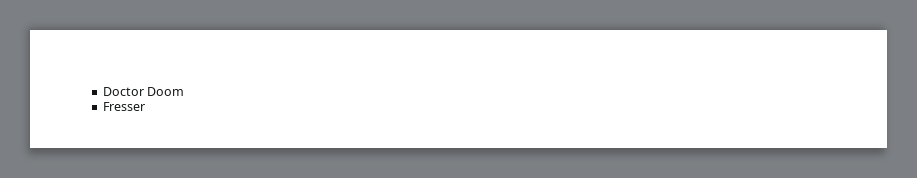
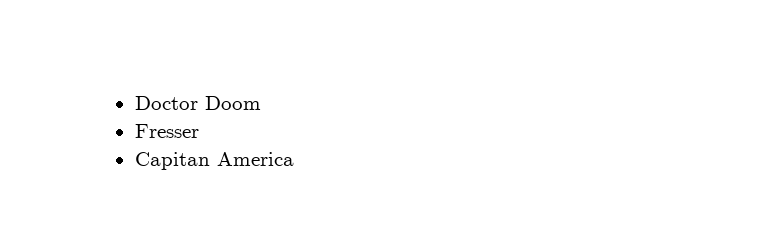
(145, 106) none -> [134,152,294,170] // Capitan America

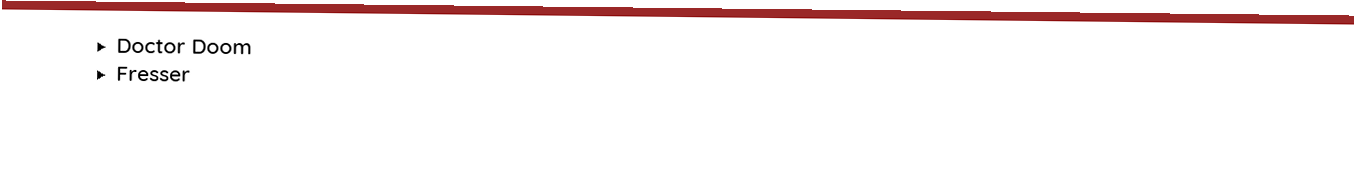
[134,152,294,170] // Capitan America -> (192, 74) none

